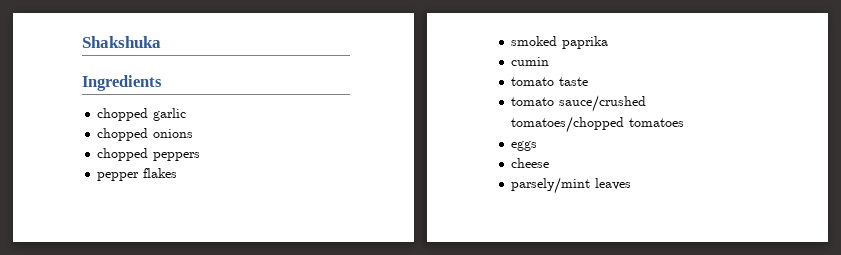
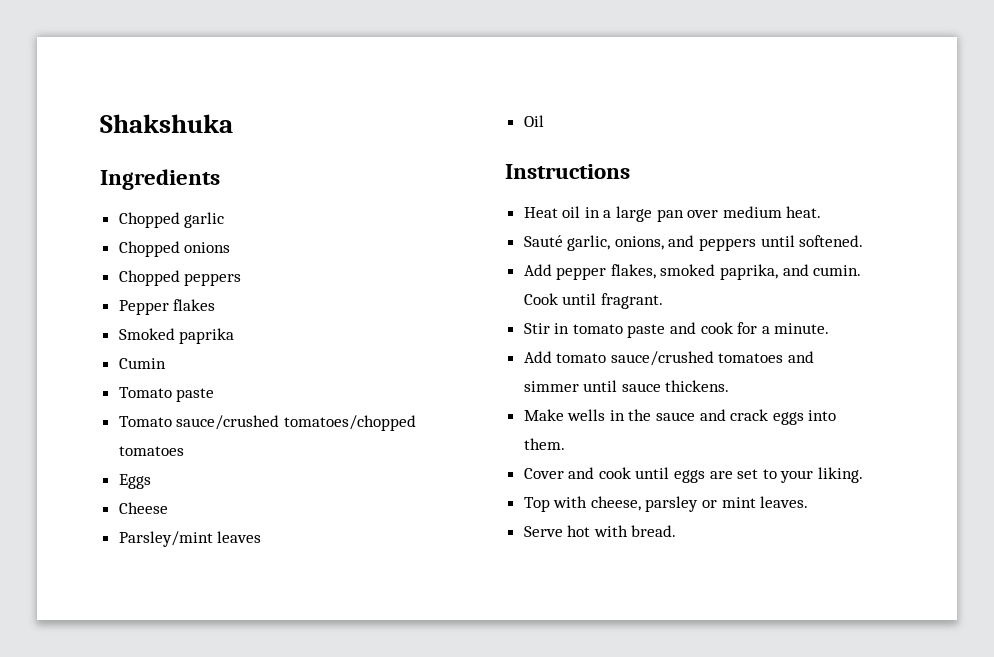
[97,108,149,121] chopped -> [118,212,180,228] Chopped
[97,128,149,141] chopped -> [118,241,180,257] Chopped
[97,148,149,161] chopped -> [118,270,180,286] Chopped
[97,172,140,181] pepper -> [118,300,169,315] Pepper
[511,36,558,46] smoked -> [118,328,175,340] Smoked
[511,57,550,66] [511,77,589,86] [511,97,555,106] cumin // tomato taste // tomato -> [118,358,166,369] [118,387,215,402] [118,416,172,427] Cumin // Tomato paste // Tomato
[511,141,538,151] [511,158,550,168] [511,177,632,194] eggs // cheese // parsely/mint leaves -> [118,474,151,489] [118,502,168,514] [118,531,262,547] [523,115,544,127] [505,164,630,179] [523,206,822,222] [523,235,864,251] [523,264,862,280] [523,293,663,309] [523,322,830,338] [523,351,815,366] [523,380,730,392] [523,409,837,425] [523,438,565,450] [523,467,864,483] [523,496,809,512] [523,525,677,537] Eggs // Cheese // Parsley/mint leaves // Oil // Instructions // Heat oil in a large pan over medium heat. // Sauté garlic, onions, and peppers until softened. // Add pepper flakes, smoked paprika, and cumin. Cook until fragrant. // Stir in tomato paste and cook for a minute. // Add tomato sauce/crushed tomatoes and simmer until sauce thickens. // Make wells in the sauce and crack eggs into them. // Cover and cook until eggs are set to your liking. // Top with cheese, parsley or mint leaves. // Serve hot with bread.

